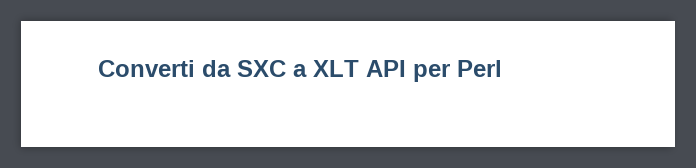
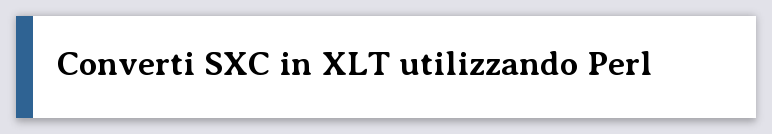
[202,60,450,82] da SXC a XLT API per -> [204,51,578,75] SXC in XLT utilizzando

